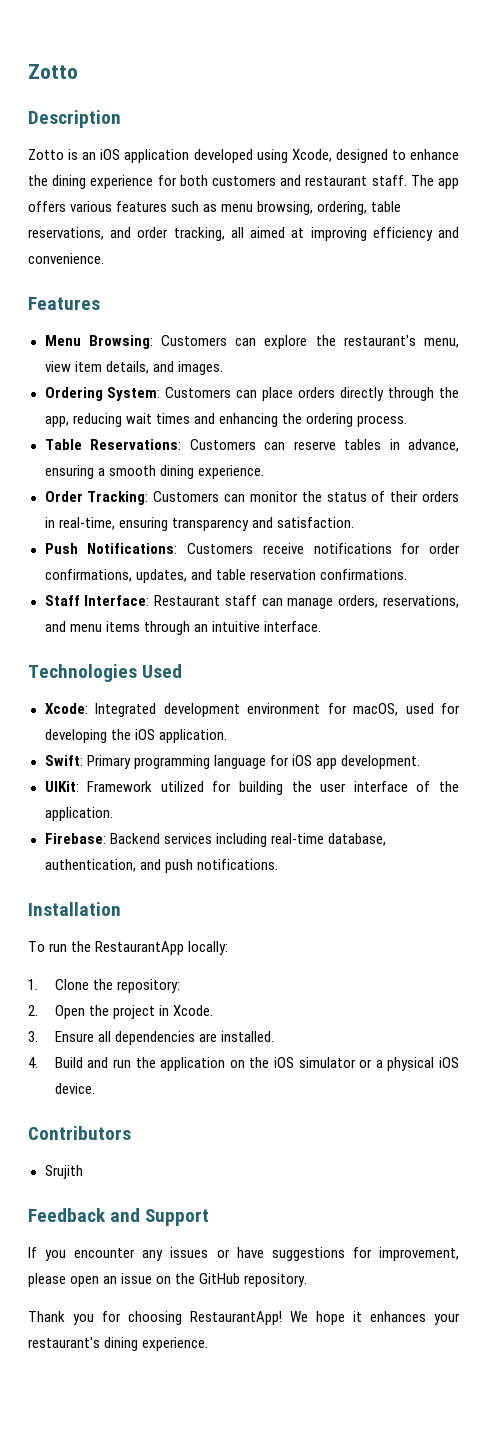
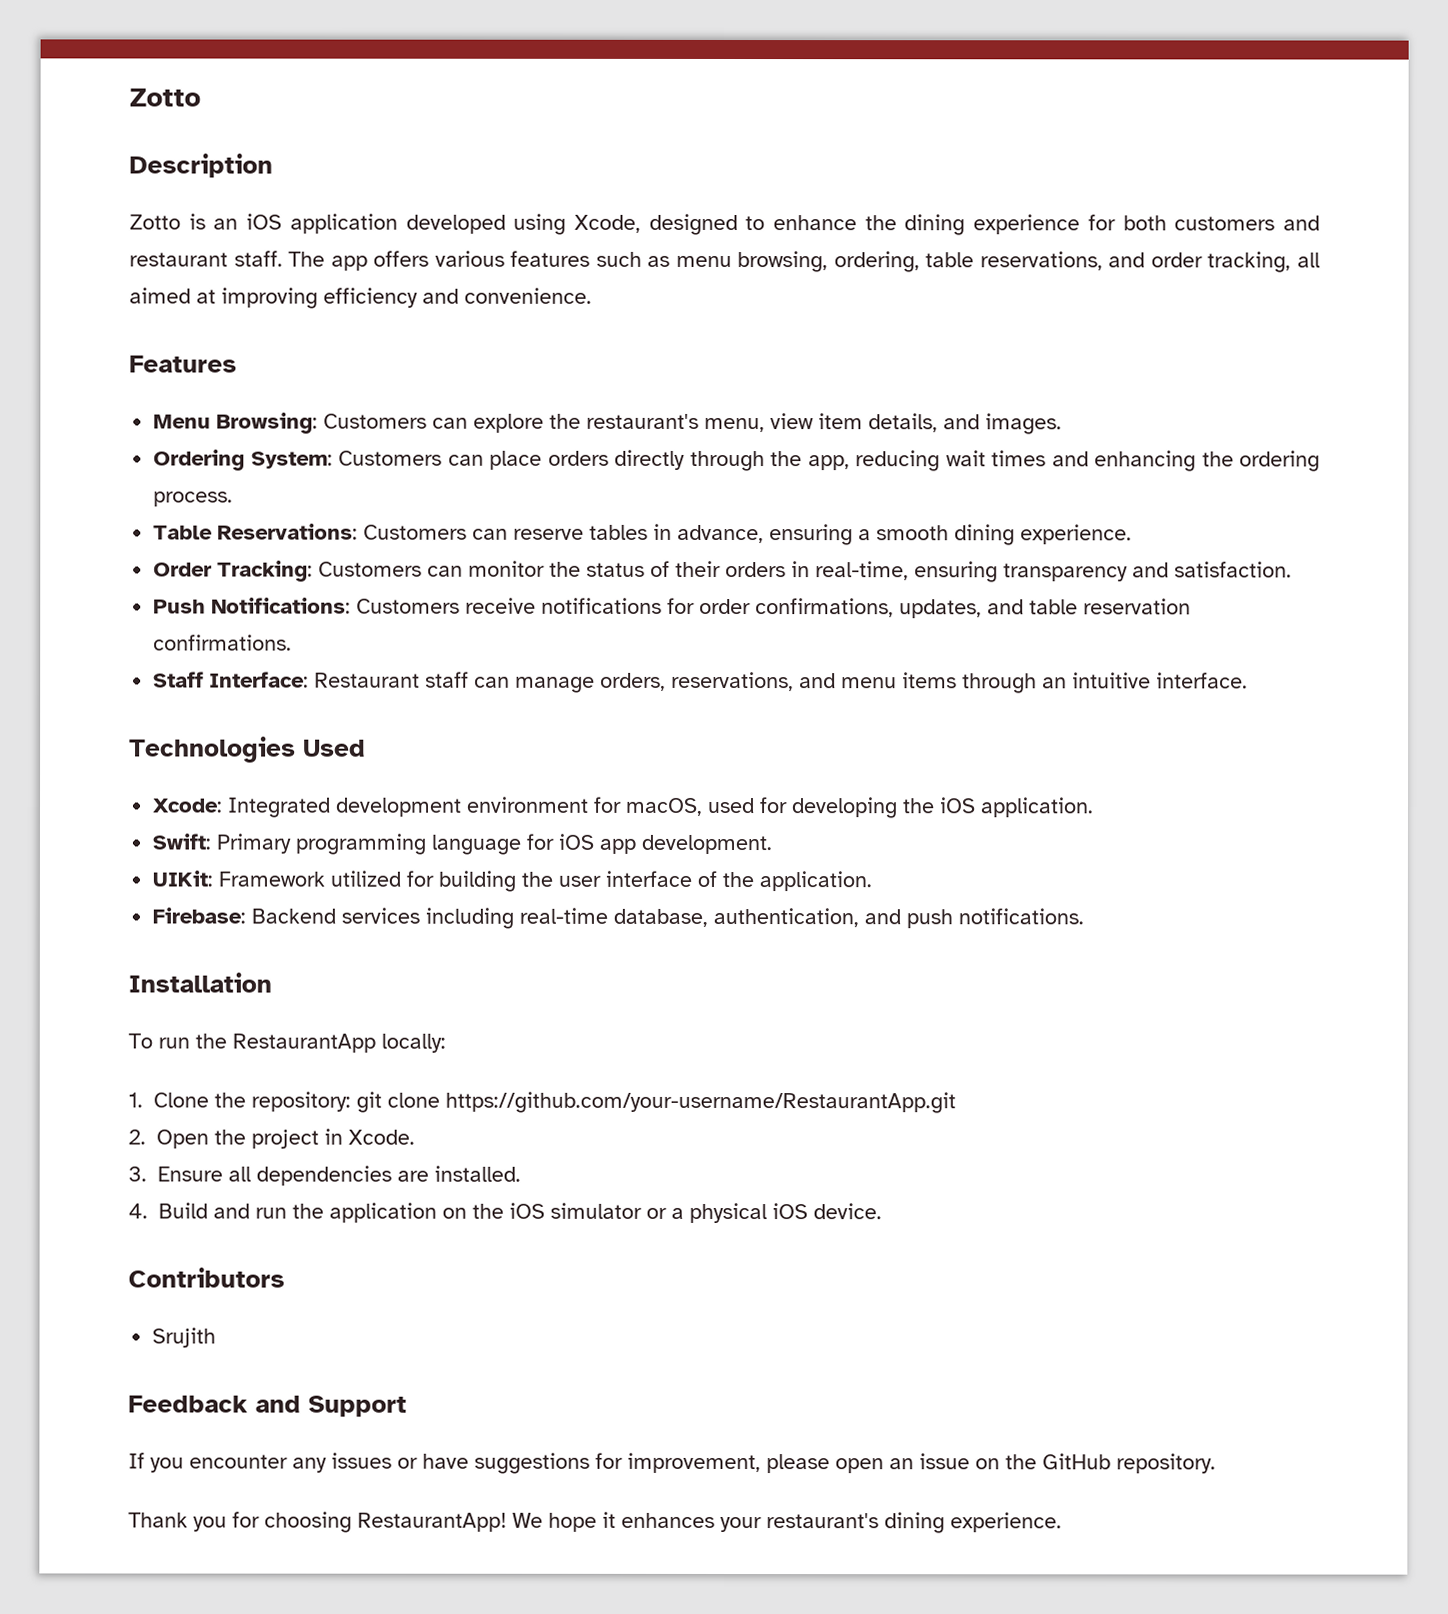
(180, 986) none -> [356,1091,956,1114] git clone https://github.com/your-username/RestaurantApp.git

